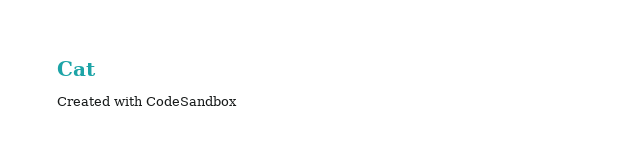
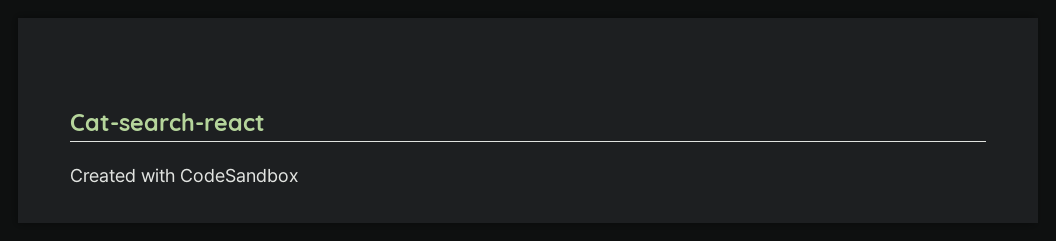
[57,61,96,76] Cat -> [70,113,265,131] Cat-search-react

